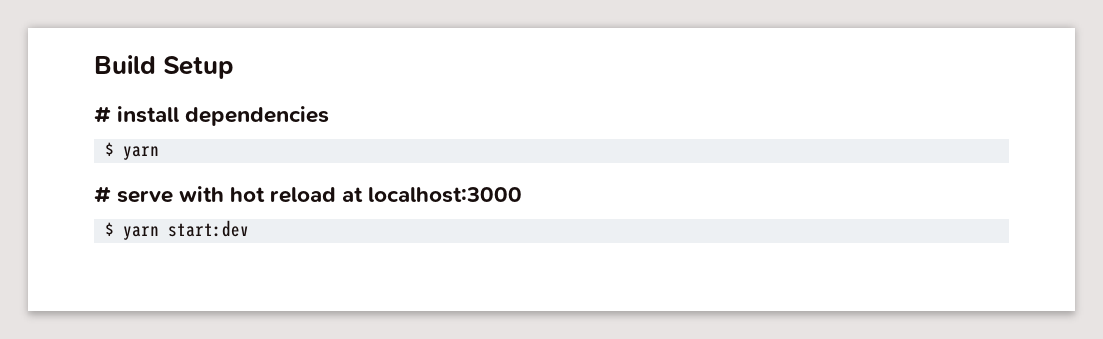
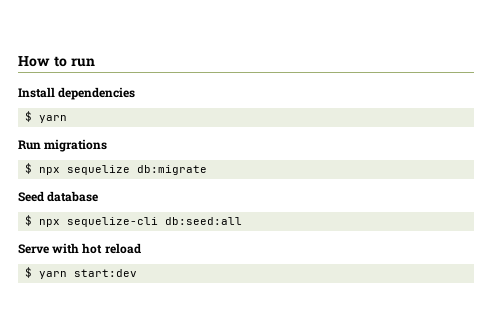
[94,55,235,79] [94,106,180,123] Build Setup // # install -> [18,56,95,67] [18,87,55,98] How to run // Install
[94,186,174,203] # serve -> [18,139,108,152] [24,163,207,175] [18,191,99,202] [24,215,242,227] [18,244,49,254] Run migrations // $ npx sequelize db:migrate // Seed database // $ npx sequelize-cli db:seed:all // Serve
[342,187,523,203] at localhost:3000 -> (141, 248) none

